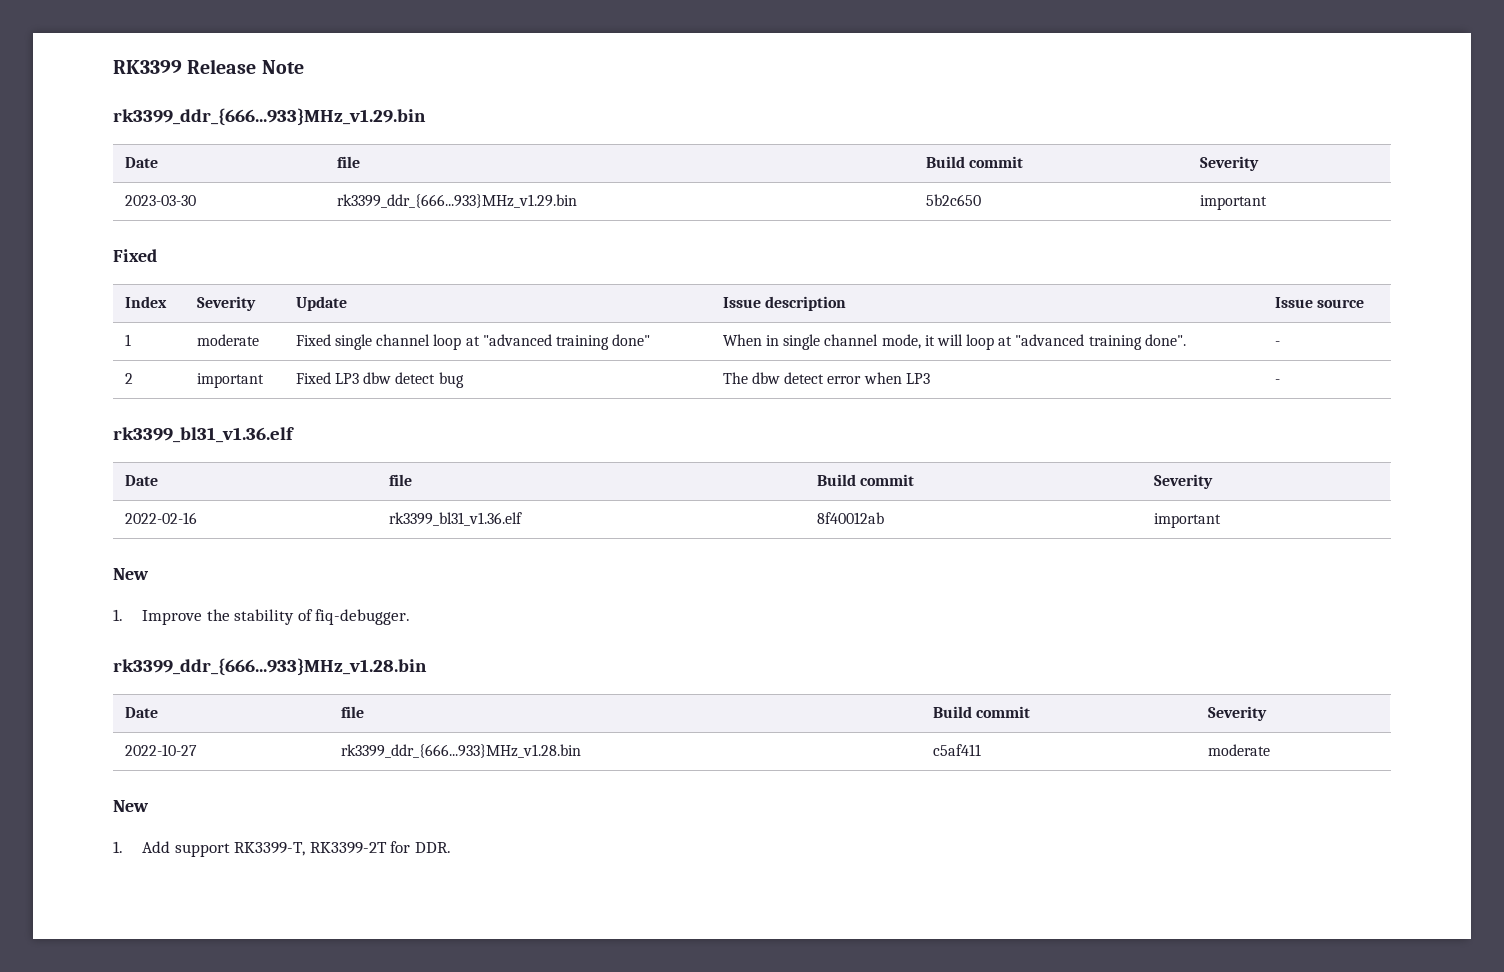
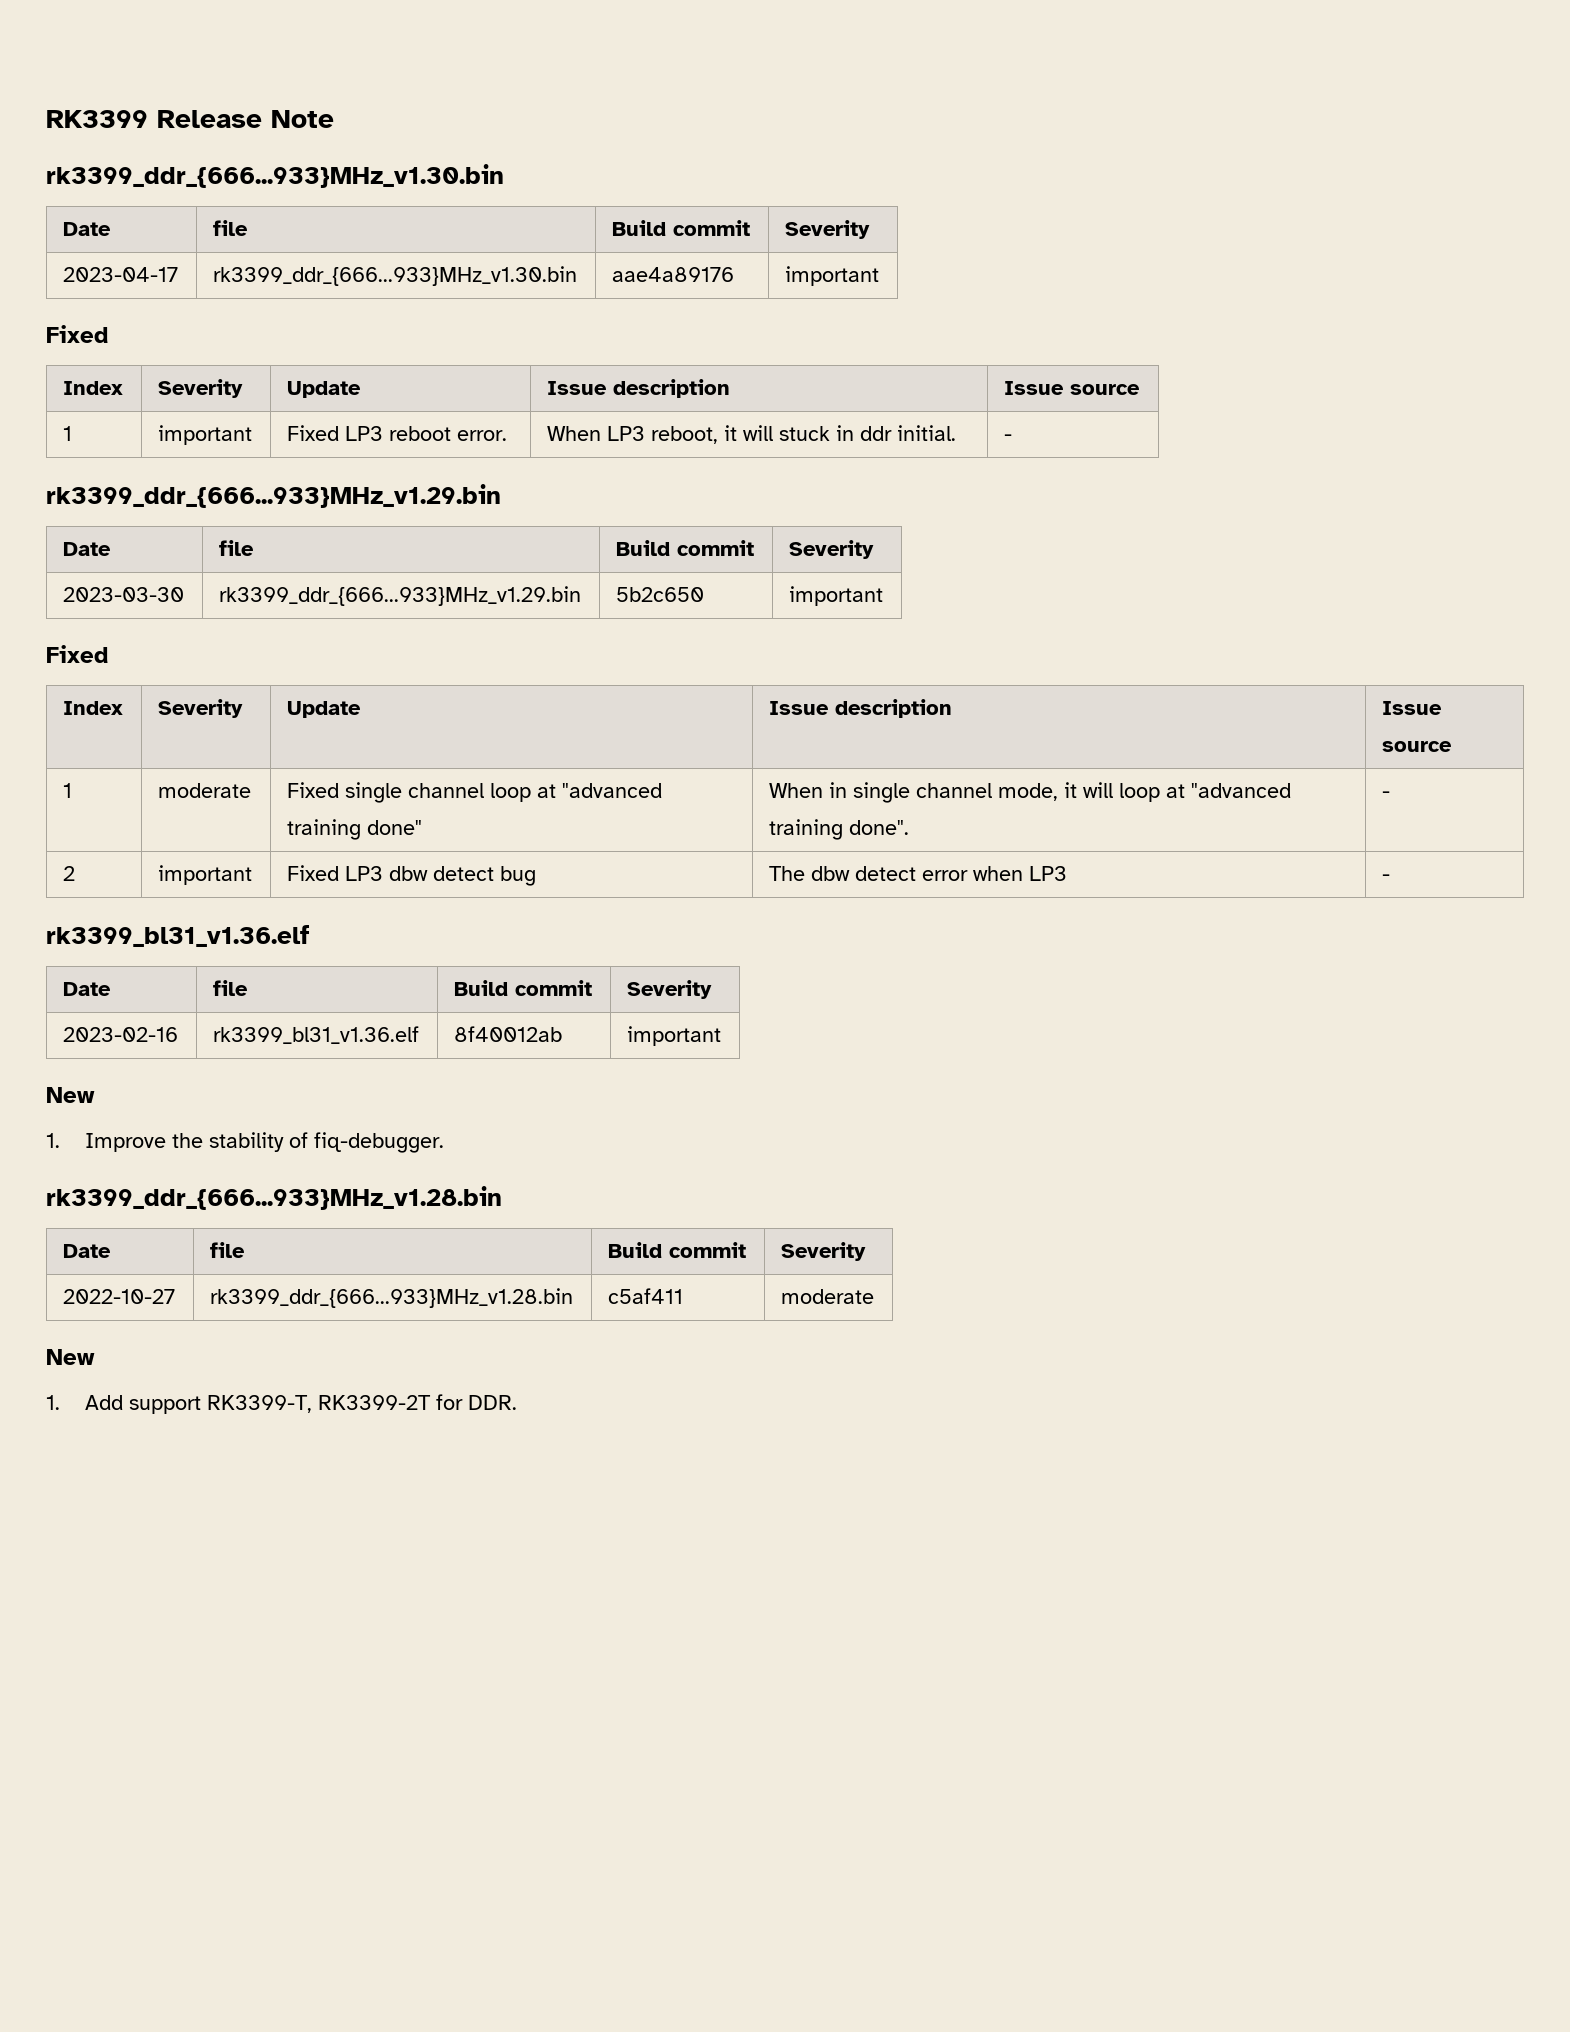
(304, 67) none -> [46,164,504,188] [63,222,112,236] [213,220,249,236] [612,220,751,236] [785,220,871,239] [63,267,179,282] [213,266,578,286] [612,267,735,282] [785,266,880,286] [46,325,108,343] [63,381,124,395] [158,379,244,398] [287,381,362,398] [547,379,731,398] [1004,381,1141,395] [63,426,73,441] [158,425,253,445] [287,425,508,441] [547,425,957,444] [1004,434,1013,441] // rk3399_ddr_{666...933}MHz_v1.30.bin // Date | file | Build commit | Severity // 2023-04-17 | rk3399_ddr_{666...933}MHz_v1.30.bin | aae4a89176 | important // Fixed // Index | Severity | Update | Issue description | Issue source // 1 | important | Fixed LP3 reboot error. | When LP3 reboot, it will stuck in ddr initial. | -
[124,512,197,524] 2022-02-16 -> [63,1027,179,1042] 2023-02-16

